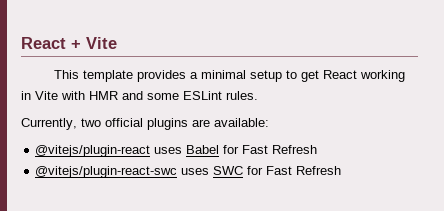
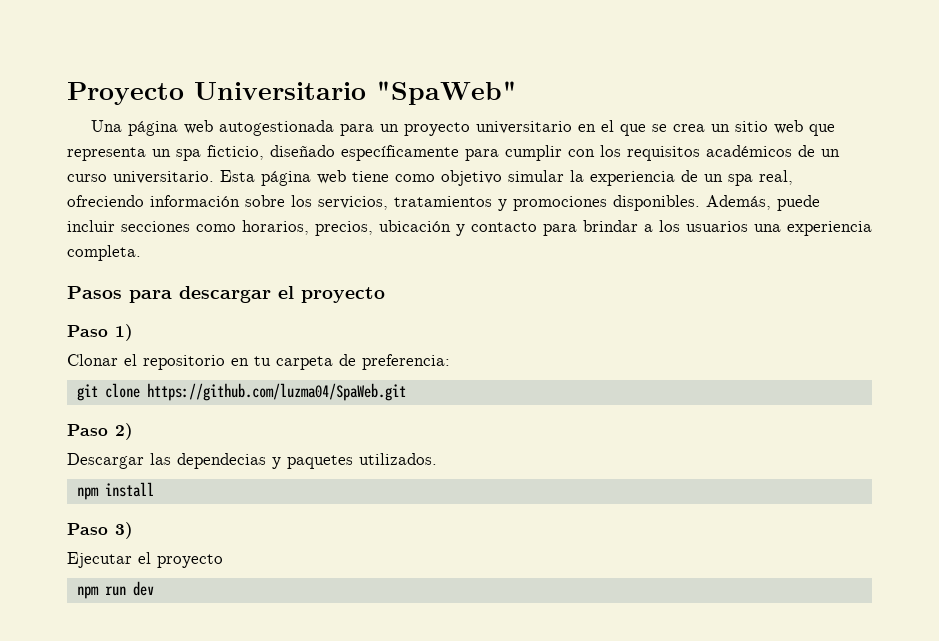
[21,37,117,49] [54,70,406,82] [21,91,258,100] [21,118,269,130] [35,145,318,157] [35,166,342,178] React + Vite // This template provides a minimal setup to get React working in Vite with HMR and some ESLint rules. // Currently, two official plugins are available: // @vitejs/plugin-react uses Babel for Fast Refresh // @vitejs/plugin-react-swc uses SWC for Fast Refresh -> [67,81,517,105] [90,120,835,136] [67,145,840,161] [67,170,793,186] [67,195,820,211] [67,220,872,236] [67,245,141,261] [67,286,385,303] [67,324,133,341] [67,354,450,370] [76,383,406,401] [67,423,133,440] [67,453,437,469] [76,482,154,500] [67,522,133,539] [67,552,223,568] [76,581,154,599] Proyecto Universitario "SpaWeb" // Una página web autogestionada para un proyecto universitario en el que se crea un sitio web que representa un spa ficticio, diseñado específicamente para cumplir con los requisitos académicos de un curso universitario. Esta página web tiene como objetivo simular la experiencia de un spa real, ofreciendo información sobre los servicios, tratamientos y promociones disponibles. Además, puede incluir secciones como horarios, precios, ubicación y contacto para brindar a los usuarios una experiencia completa. // Pasos para descargar el proyecto // Paso 1) // Clonar el repositorio en tu carpeta de preferencia: // git clone https://github.com/luzma04/SpaWeb.git // Paso 2) // Descargar las dependecias y paquetes utilizados. // npm install // Paso 3) // Ejecutar el proyecto // npm run dev

